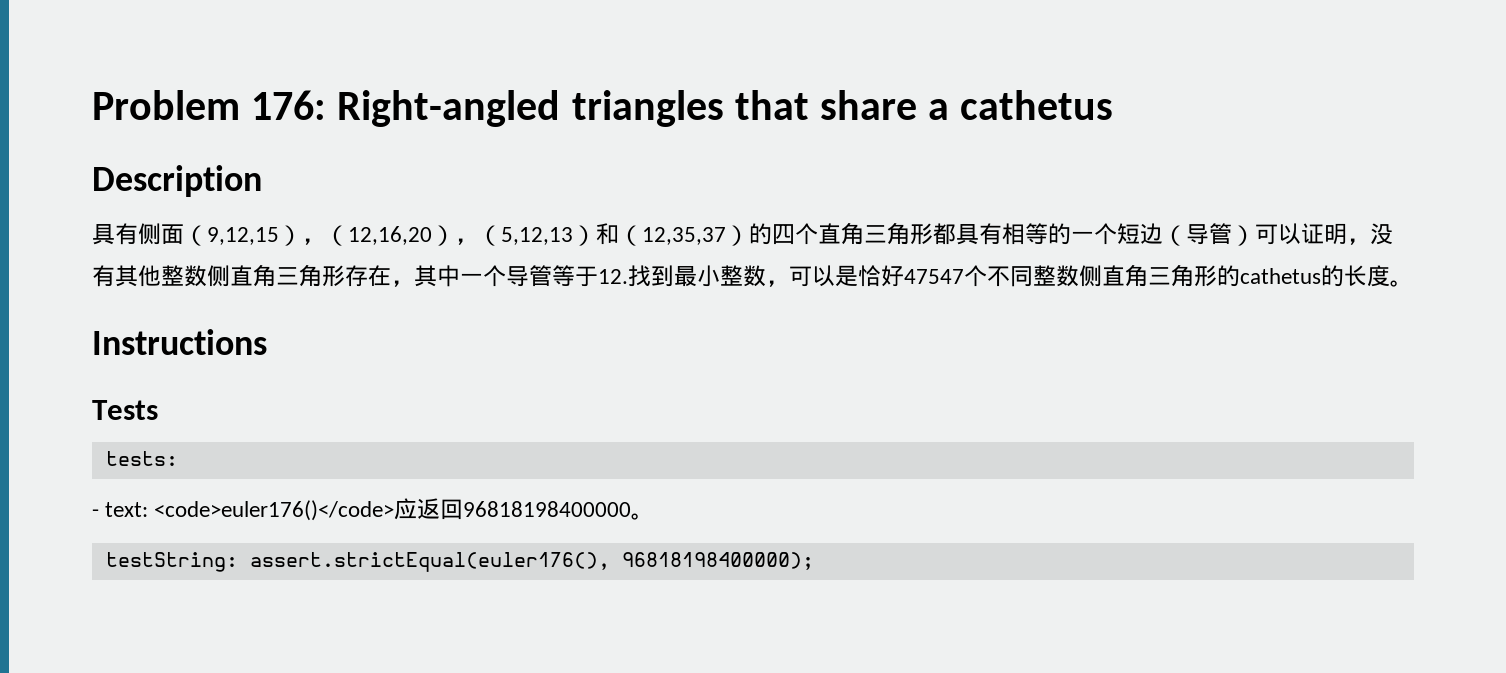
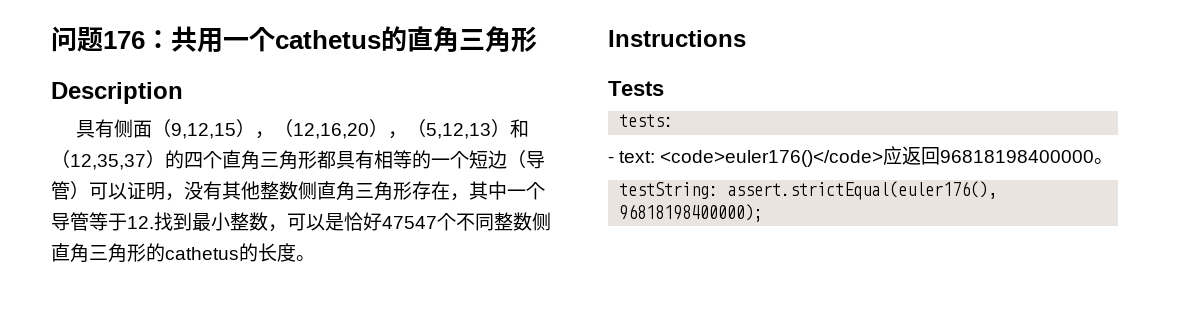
[92,90,1114,127] Problem 176: Right-angled triangles that share a cathetus -> [51,26,537,53] 问题176：共用一个cathetus的直角三角形

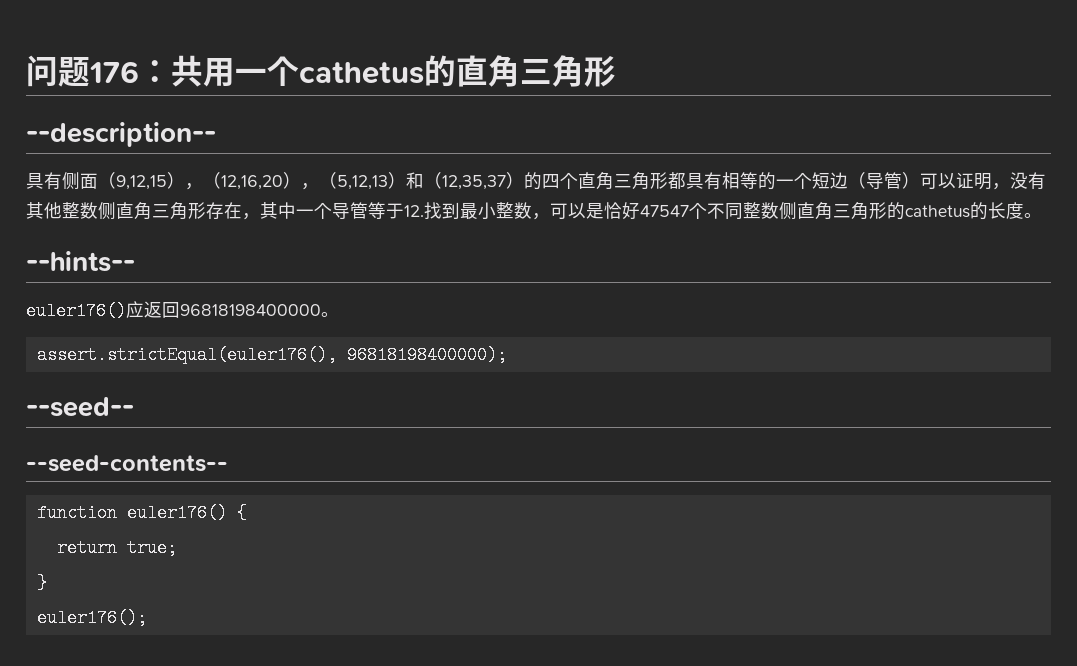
[51,82,183,104] Description -> [26,122,216,147] --description--
[608,30,746,47] [608,81,664,96] [619,114,674,127] [608,150,884,167] Instructions // Tests // tests: // - text: <code>euler176()</code> -> [26,251,135,272] [26,302,126,320] --hints-- // euler176()
[619,182,719,199] testString: -> (339, 314) none
(764, 213) none -> [26,397,134,417] [26,455,228,472] [36,504,247,522] [56,539,177,557] [36,574,47,592] [36,609,147,627] // --seed-- // --seed-contents-- // function euler176() { // return true; // } // euler176();

